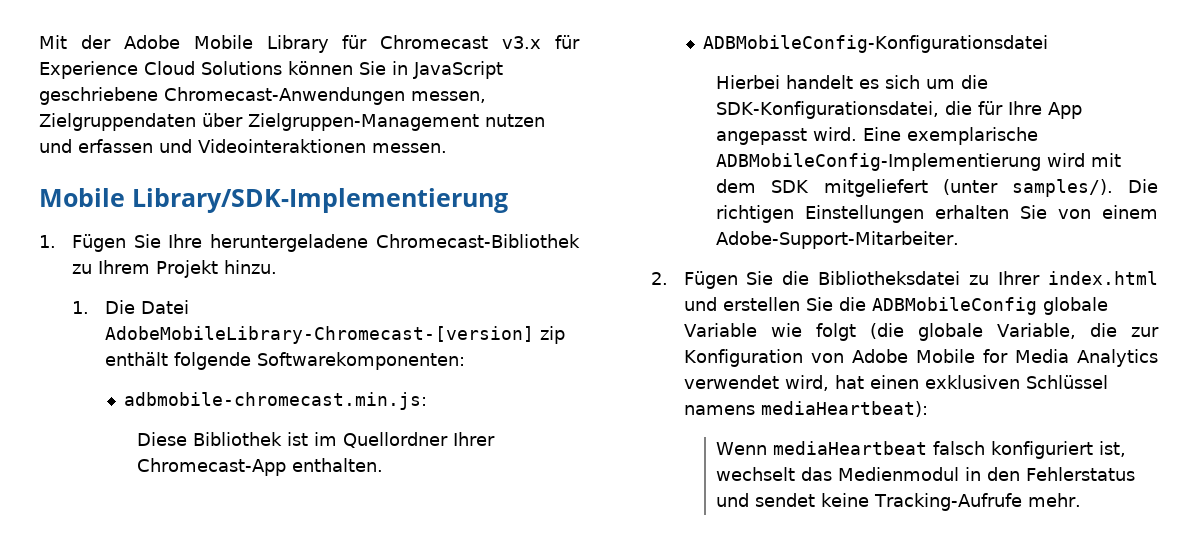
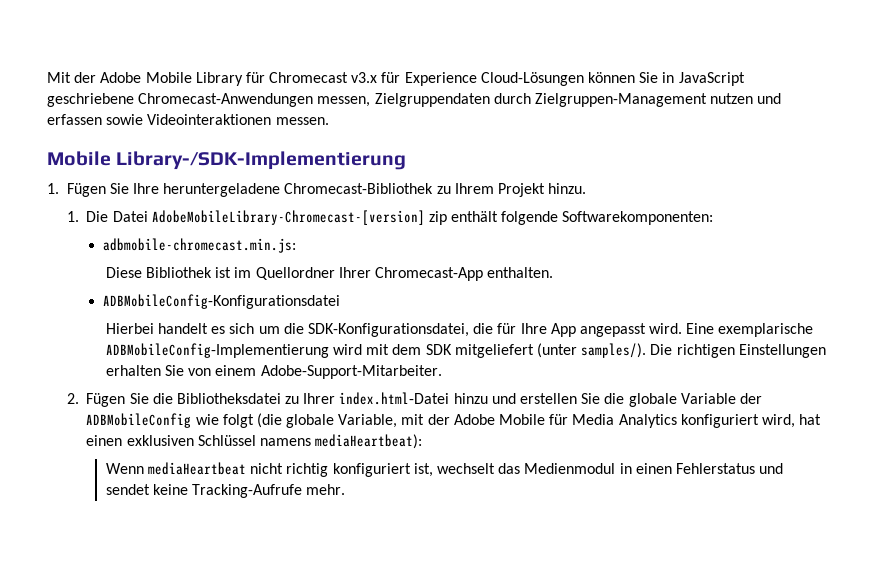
[144,61,282,75] Cloud Solutions -> [480,72,584,86] Cloud-Lösungen
[202,113,243,127] über -> [493,93,531,104] durch
[159,139,192,153] und -> [106,114,144,125] sowie
[132,188,508,213] Library/SDK-Implementierung -> [116,151,407,170] Library-/SDK-Implementierung
[1048,271,1158,285] index.html -> [339,392,488,405] index.html-Datei hinzu
[871,297,1037,315] ADBMobileConfig -> (625, 398) none
(757, 330) none -> [739,393,762,404] [86,413,192,428] der ADBMobileConfig
[1089,323,1159,337] [683,349,1008,367] die zur Konfiguration von Adobe Mobile for -> [401,414,569,425] mit der Adobe Mobile für
[683,375,779,389] verwendet -> [680,414,759,428] konfiguriert
[933,441,986,455] falsch -> [250,463,329,477] nicht richtig
[987,467,1021,481] den -> [635,463,672,474] einen

